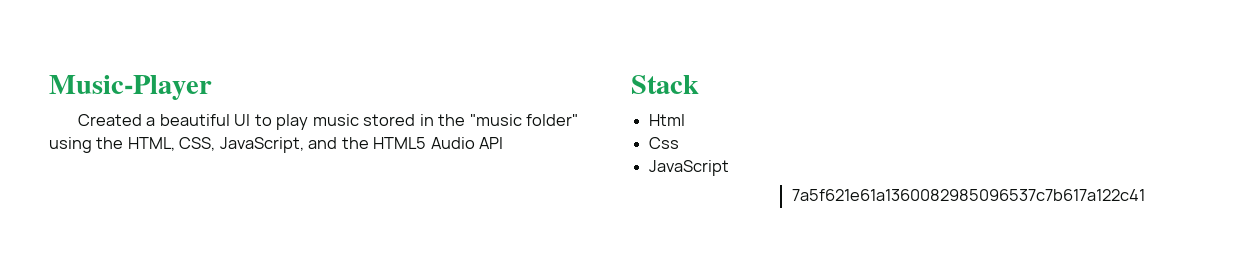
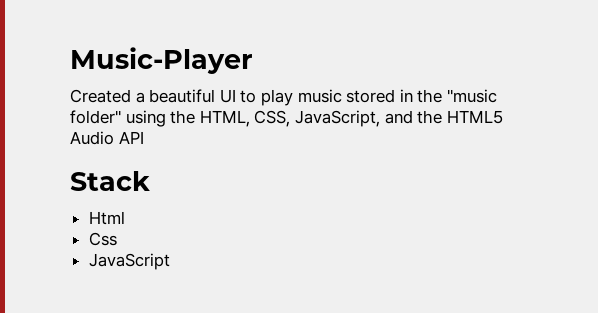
[791,189,1145,201] // 7a5f621e61a1360082985096537c7b617a122c41 -> (170, 261) none

